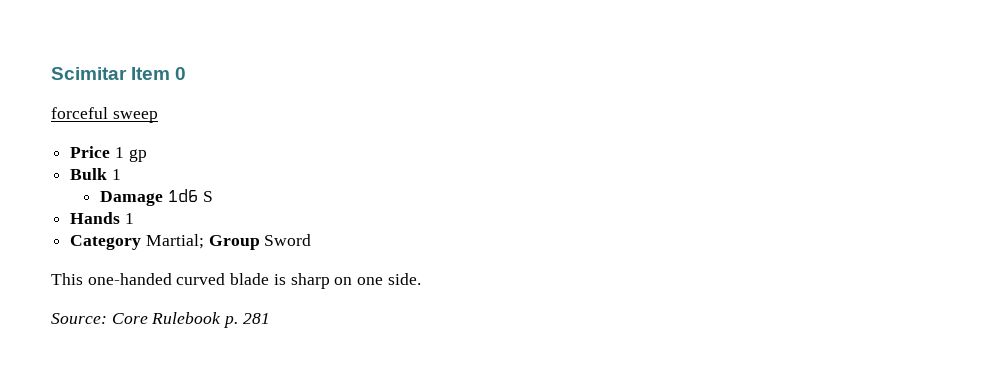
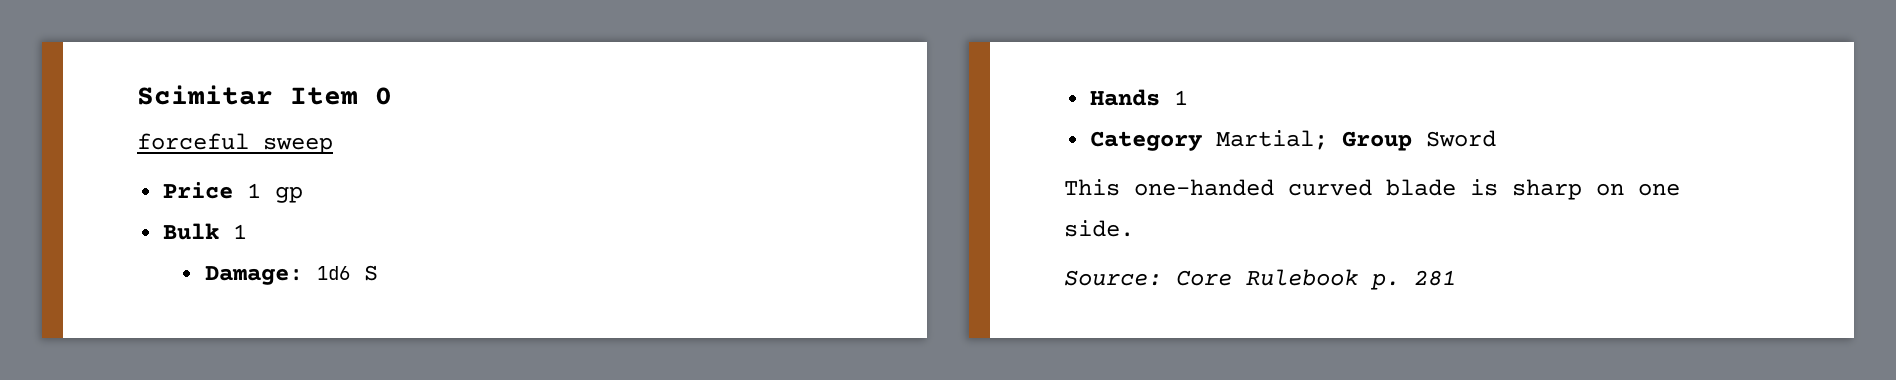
[100,191,164,206] Damage -> [204,266,303,285] Damage:

